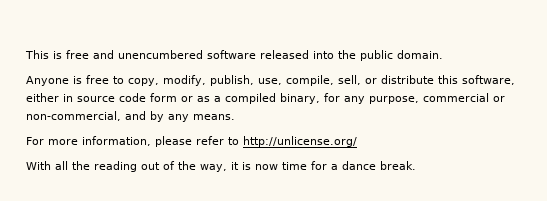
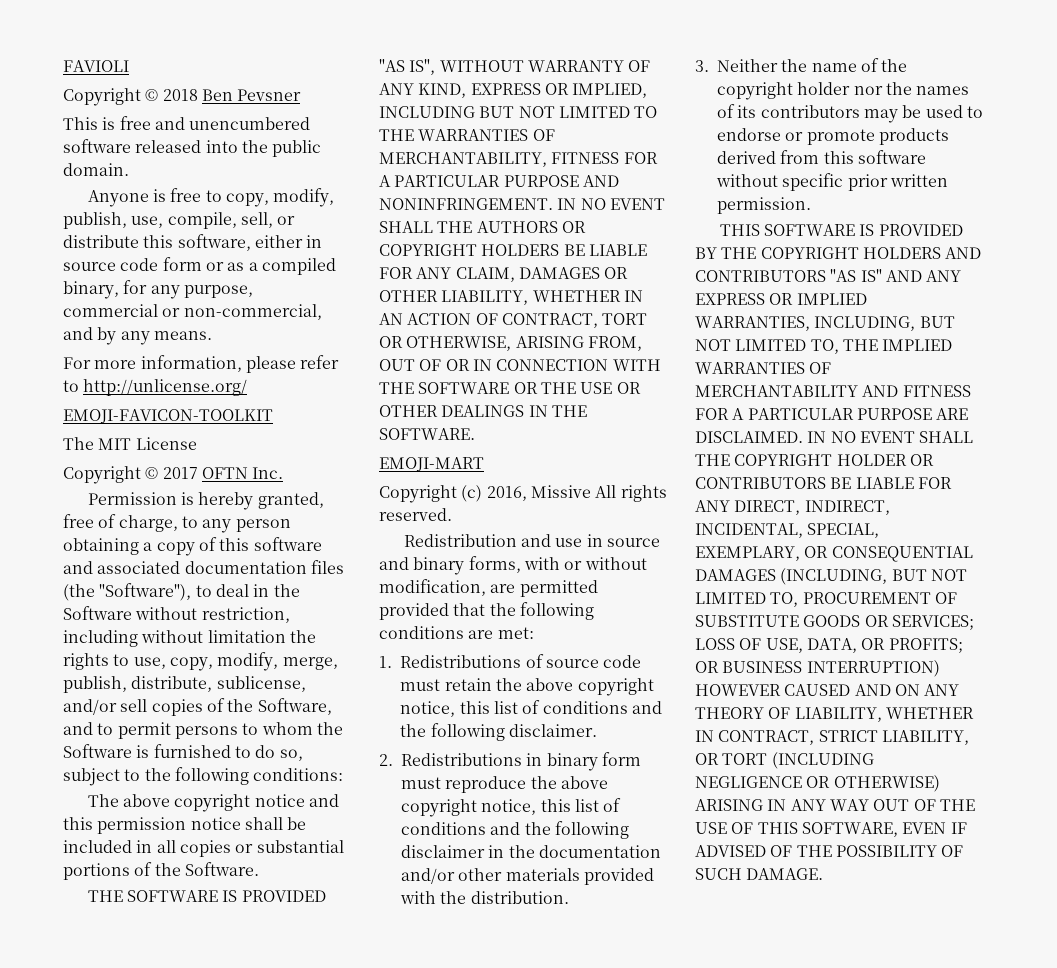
(25, 54) none -> [63,60,129,72] [63,88,302,106] FAVIOLI // Copyright © 2018 Ben Pevsner //
[26,161,416,172] With all the reading out of the way, it is now time for a dance break. -> [63,409,273,424] [63,437,197,450] [63,466,284,484] [87,492,324,510] [63,514,291,533] [63,537,322,556] [63,560,344,574] [63,583,300,601] [63,606,290,623] [63,630,316,647] [63,652,338,671] [63,676,306,693] [63,698,332,716] [63,722,343,739] [63,744,303,761] [63,767,344,786] [87,794,339,812] [63,817,307,834] [63,840,344,857] [63,862,259,880] [87,890,326,902] [379,59,651,75] [379,83,648,98] [379,106,658,118] [379,129,555,141] [379,152,658,167] [379,175,619,187] [379,198,665,210] [379,221,586,233] [379,244,647,256] [379,267,629,282] [379,290,643,305] [379,313,648,328] [379,336,642,351] [379,359,661,371] [379,382,641,394] [379,405,587,417] [379,428,475,440] [379,457,484,472] [379,485,667,503] [379,508,452,521] [403,534,660,547] [379,556,647,575] [379,579,598,597] [379,602,594,620] [379,626,534,639] [379,654,642,668] [400,678,654,696] [400,700,662,717] [400,723,598,741] [379,752,641,771] [401,776,608,793] [401,798,622,817] [401,821,629,839] [401,845,661,858] [401,868,654,885] [400,891,569,904] [695,58,908,72] [717,82,970,100] [717,104,983,123] [717,128,949,145] [717,150,926,164] [716,173,948,191] [717,197,811,214] [719,224,963,236] [695,247,982,259] [695,269,962,282] [695,293,867,305] [695,316,955,331] [695,339,953,354] [695,362,832,374] [695,385,971,397] [695,408,969,420] [695,431,974,443] [695,454,934,466] [695,477,952,489] [695,500,890,515] [695,523,880,538] [695,546,973,562] [695,568,967,585] [695,592,957,607] [695,615,974,630] [695,638,963,653] [695,660,940,677] [695,684,960,696] [695,707,974,722] [695,730,969,745] [695,752,874,769] [695,775,940,792] [695,799,975,811] [695,822,967,837] [695,845,964,857] [695,868,824,880] EMOJI-FAVICON-TOOLKIT // The MIT License // Copyright © 2017 OFTN Inc. // Permission is hereby granted, free of charge, to any person obtaining a copy of this software and associated documentation files (the "Software"), to deal in the Software without restriction, including without limitation the rights to use, copy, modify, merge, publish, distribute, sublicense, and/or sell copies of the Software, and to permit persons to whom the Software is furnished to do so, subject to the following conditions: // The above copyright notice and this permission notice shall be included in all copies or substantial portions of the Software. // THE SOFTWARE IS PROVIDED "AS IS", WITHOUT WARRANTY OF ANY KIND, EXPRESS OR IMPLIED, INCLUDING BUT NOT LIMITED TO THE WARRANTIES OF MERCHANTABILITY, FITNESS FOR A PARTICULAR PURPOSE AND NONINFRINGEMENT. IN NO EVENT SHALL THE AUTHORS OR COPYRIGHT HOLDERS BE LIABLE FOR ANY CLAIM, DAMAGES OR OTHER LIABILITY, WHETHER IN AN ACTION OF CONTRACT, TORT OR OTHERWISE, ARISING FROM, OUT OF OR IN CONNECTION WITH THE SOFTWARE OR THE USE OR OTHER DEALINGS IN THE SOFTWARE. // EMOJI-MART // Copyright (c) 2016, Missive All rights reserved. // Redistribution and use in source and binary forms, with or without modification, are permitted provided that the following conditions are met: // 1. Redistributions of source code must retain the above copyright notice, this list of conditions and the following disclaimer. // 2. Redistributions in binary form must reproduce the above copyright notice, this list of conditions and the following disclaimer in the documentation and/or other materials provided with the distribution. // 3. Neither the name of the copyright holder nor the names of its contributors may be used to endorse or promote products derived from this software without specific prior written permission. // THIS SOFTWARE IS PROVIDED BY THE COPYRIGHT HOLDERS AND CONTRIBUTORS "AS IS" AND ANY EXPRESS OR IMPLIED WARRANTIES, INCLUDING, BUT NOT LIMITED TO, THE IMPLIED WARRANTIES OF MERCHANTABILITY AND FITNESS FOR A PARTICULAR PURPOSE ARE DISCLAIMED. IN NO EVENT SHALL THE COPYRIGHT HOLDER OR CONTRIBUTORS BE LIABLE FOR ANY DIRECT, INDIRECT, INCIDENTAL, SPECIAL, EXEMPLARY, OR CONSEQUENTIAL DAMAGES (INCLUDING, BUT NOT LIMITED TO, PROCUREMENT OF SUBSTITUTE GOODS OR SERVICES; LOSS OF USE, DATA, OR PROFITS; OR BUSINESS INTERRUPTION) HOWEVER CAUSED AND ON ANY THEORY OF LIABILITY, WHETHER IN CONTRACT, STRICT LIABILITY, OR TORT (INCLUDING NEGLIGENCE OR OTHERWISE) ARISING IN ANY WAY OUT OF THE USE OF THIS SOFTWARE, EVEN IF ADVISED OF THE POSSIBILITY OF SUCH DAMAGE.

